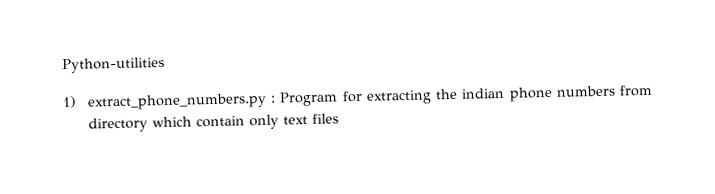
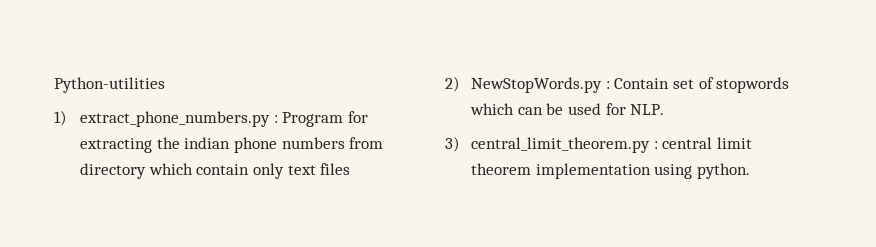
(339, 118) none -> [445,76,790,93] [470,103,665,115] [445,136,752,153] [471,163,750,179] // 2) NewStopWords.py : Contain set of stopwords which can be used for NLP. // 3) central_limit_theorem.py : central limit theorem implementation using python.

